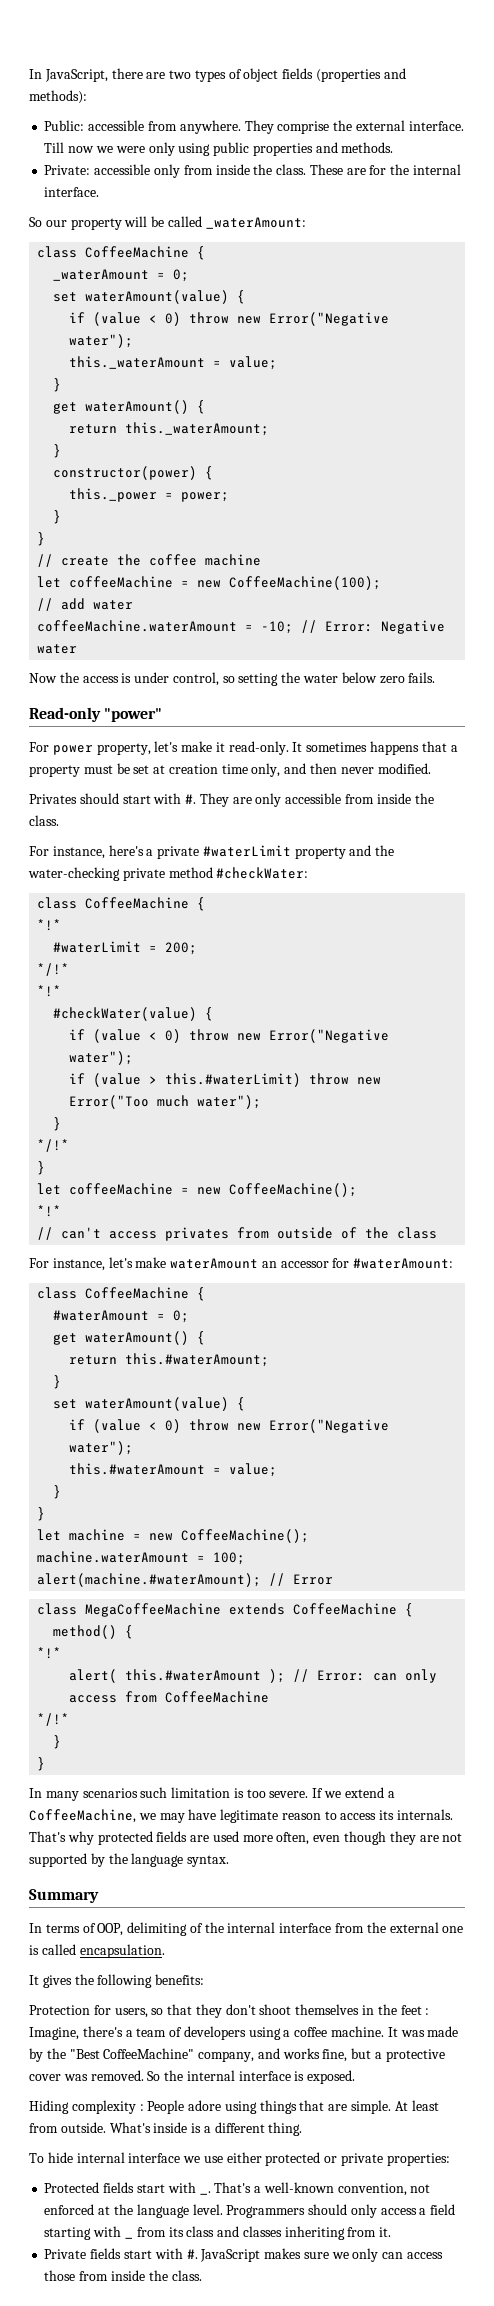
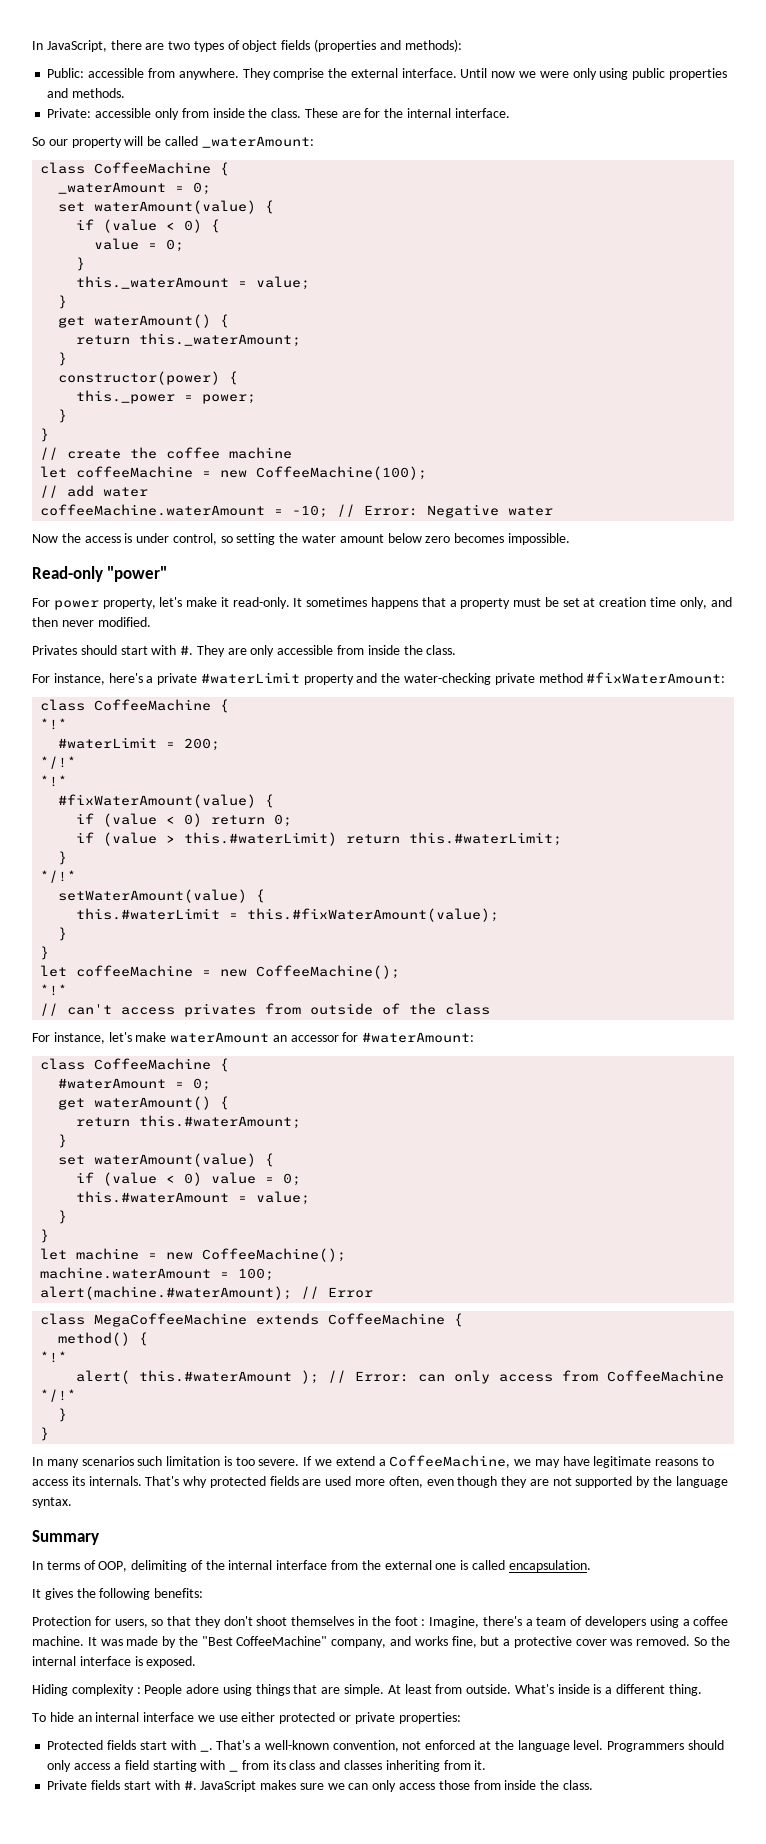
[44,142,65,153] Till -> [460,68,488,78] Until
[189,312,390,326] [69,334,134,348] throw new Error("Negative water"); -> [211,219,221,233] [94,238,185,252] [76,257,86,271] { // value = 0; // }
(339, 678) none -> [339,534,384,543] amount
[408,672,436,683] fails. -> [454,533,570,545] becomes impossible.
[216,867,309,879] #checkWater: -> [586,672,726,684] #fixWaterAmount:
[53,1007,214,1021] [69,1029,390,1043] [69,1051,134,1065] #checkWater(value) { // if (value < 0) throw new Error("Negative water"); -> [58,794,275,808] [76,813,293,827] #fixWaterAmount(value) { // if (value < 0) return 0;
[309,1073,382,1085] [69,1095,262,1109] [53,1117,62,1131] [37,1139,70,1152] throw new Error("Too much water"); // } // */!* -> [346,832,563,846] [58,851,68,865] [40,870,77,883] [58,889,266,903] [76,908,500,922] [58,927,68,941] return this.#waterLimit; // } // */!* // setWaterAmount(value) { // this.#waterLimit = this.#fixWaterAmount(value); // }
[189,1419,390,1433] [69,1441,134,1455] throw new Error("Negative water"); -> [211,1172,302,1186] value = 0;
[281,1813,321,1820] reason -> [655,1459,699,1466] reasons
[400,2005,422,2015] feet -> [394,1616,418,1626] foot
(73, 2157) none -> [77,1715,92,1722] an
[352,2248,404,2262] only can -> [348,1780,397,1792] can only

